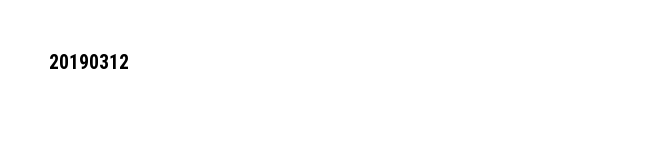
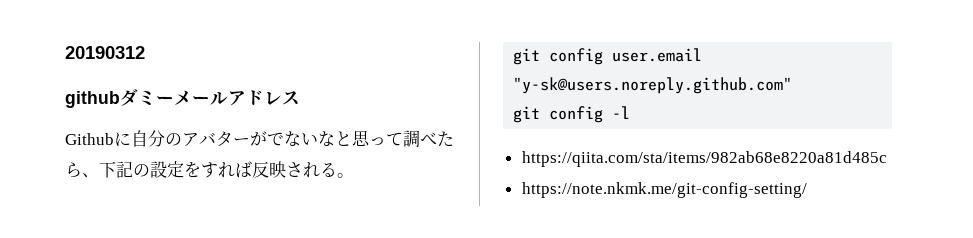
(129, 61) none -> [65,89,300,108] [65,130,454,147] [65,161,354,178] [513,48,703,65] [513,77,793,94] [513,106,631,123] [521,151,887,167] [521,182,807,198] // githubダミーメールアドレス // Githubに自分のアバターがでないなと思って調べたら、下記の設定をすれば反映される。 // git config user.email "y-sk@users.noreply.github.com" // git config -l // https://qiita.com/sta/items/982ab68e8220a81d485c // https://note.nkmk.me/git-config-setting/

